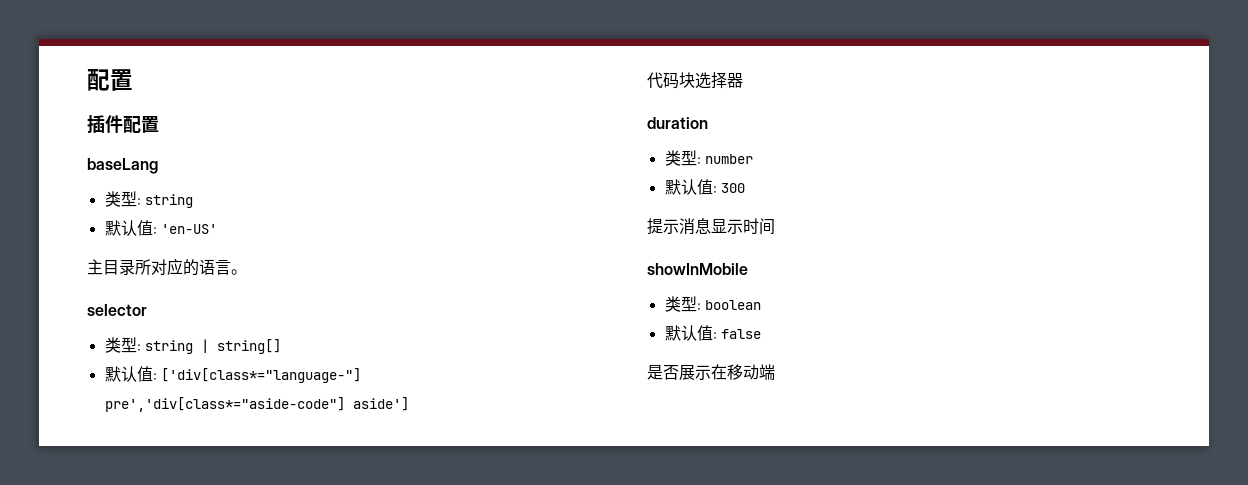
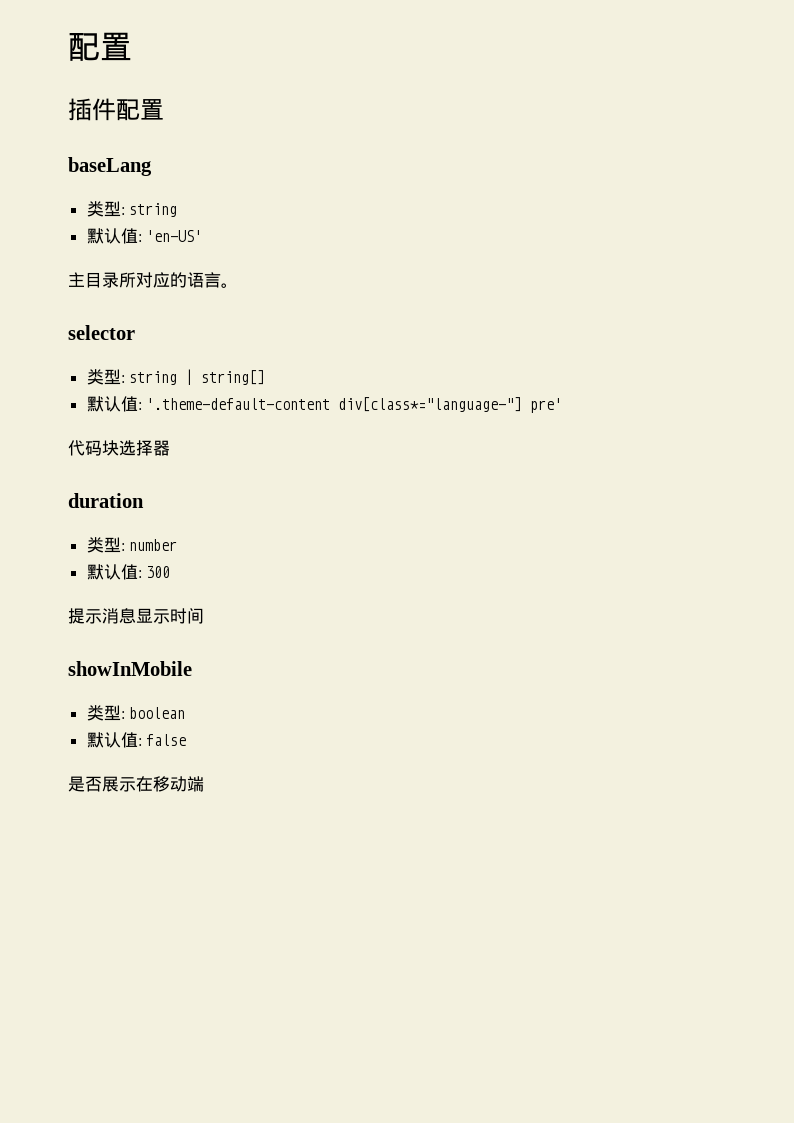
[160,368,361,383] [104,397,409,412] ['div[class*="language-"] pre','div[class*="aside-code"] aside'] -> [146,397,563,413] '.theme-default-content div[class*="language-"] pre'

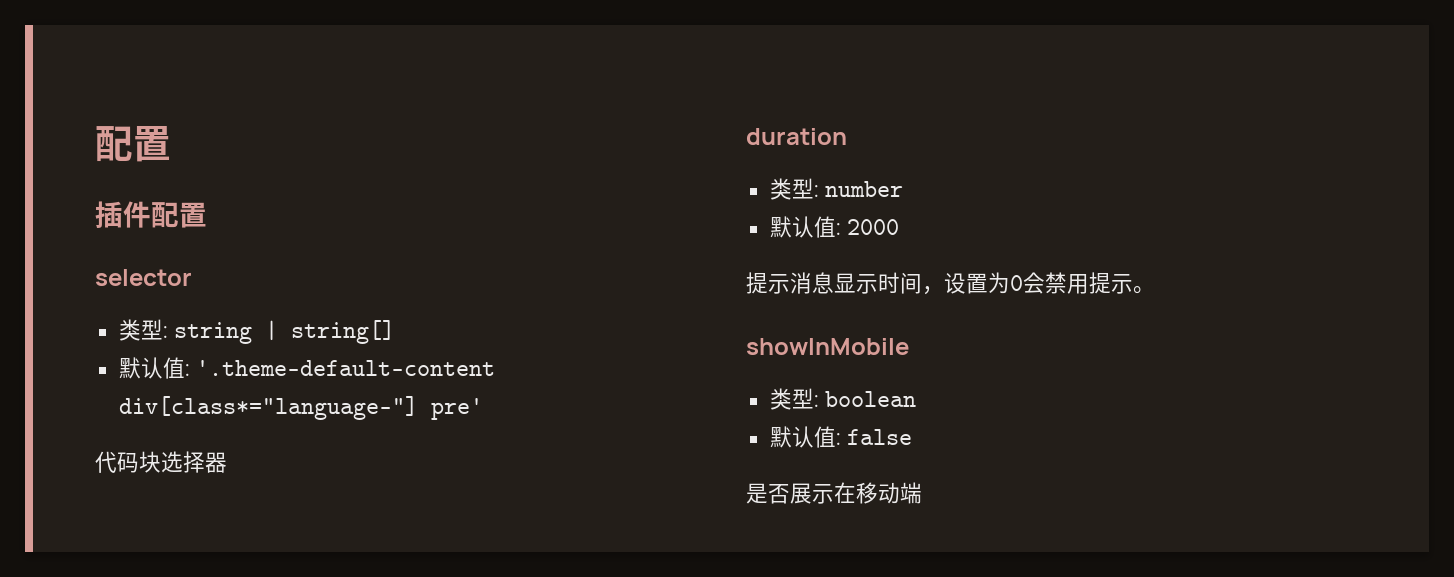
[68,157,152,176] [86,201,178,217] [86,228,203,244] [68,272,238,288] // baseLang // 类型: string // 默认值: 'en-US' // 主目录所对应的语言。 -> (207, 215) none
[146,566,171,578] 300 -> [846,219,899,235] 2000
(204, 616) none -> [922,272,1155,295] ，设置为0会禁用提示。

